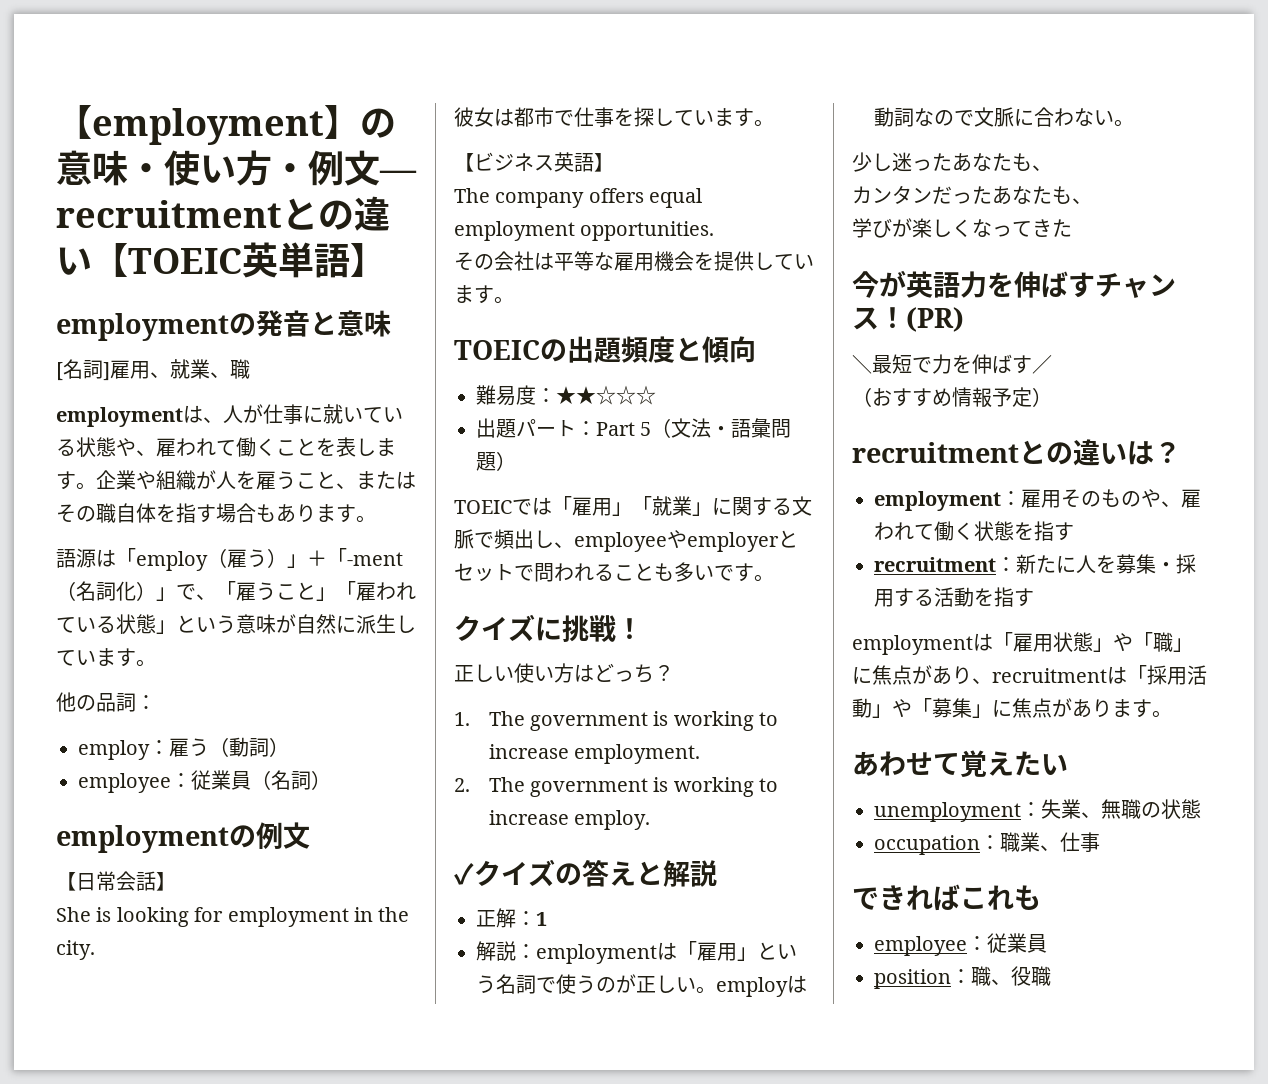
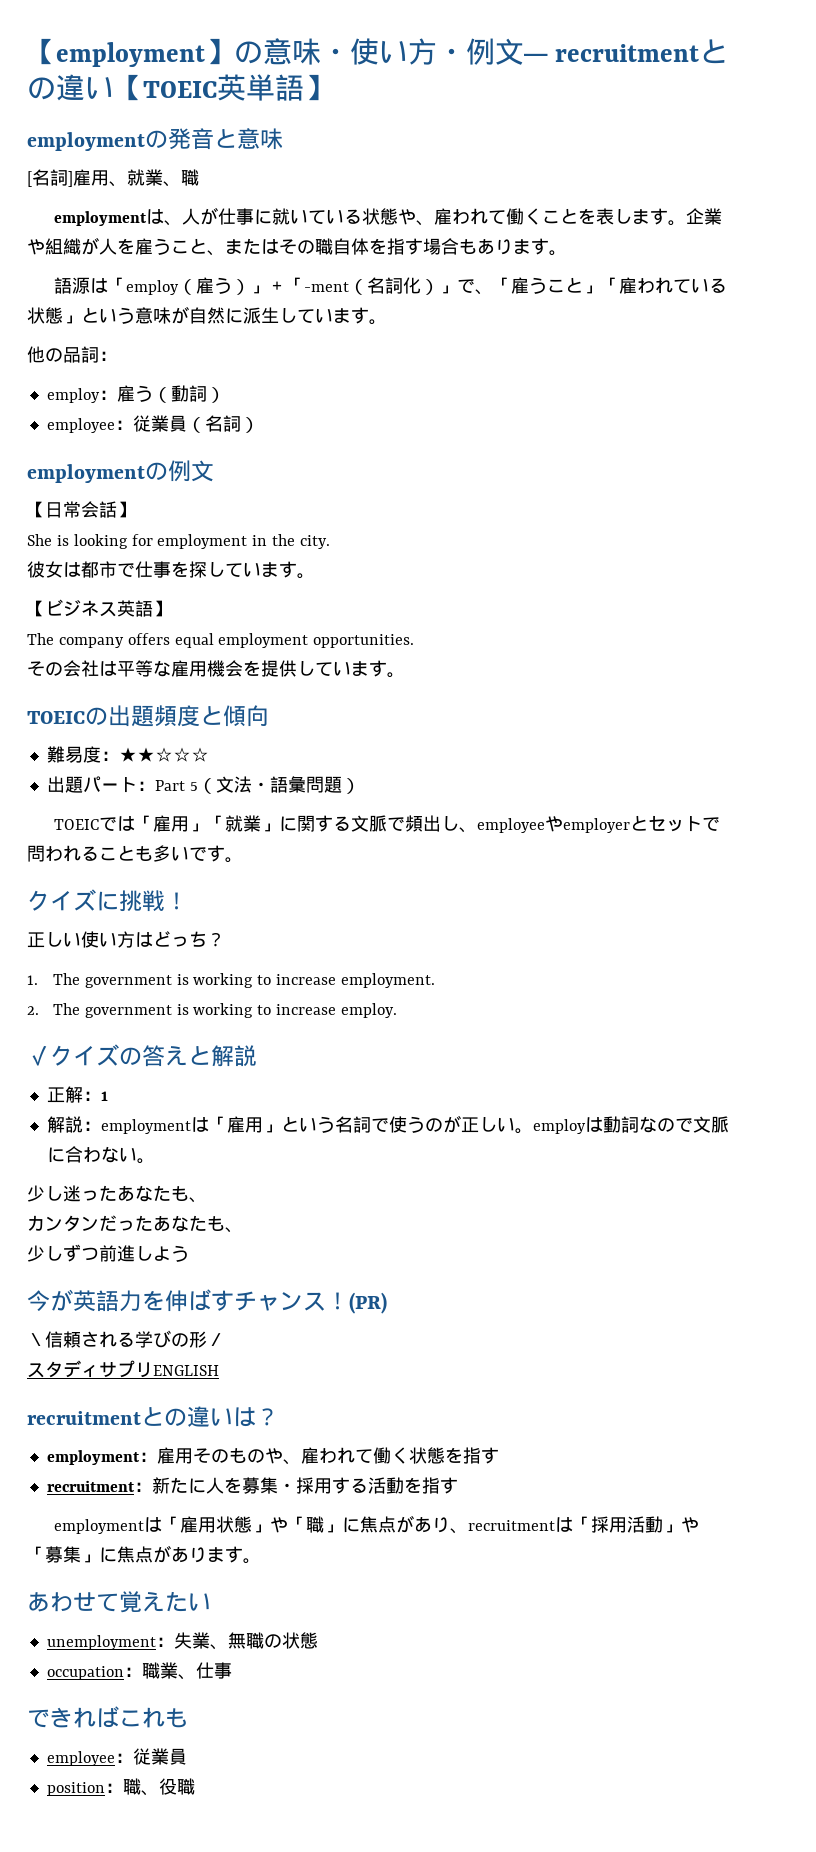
[852,218,1072,238] 学びが楽しくなってきた -> [27,1244,189,1262] 少しずつ前進しよう
[872,354,1052,374] [852,387,1052,408] 最短で力を伸ばす／ // （おすすめ情報予定） -> [45,1330,225,1348] [27,1360,219,1378] 信頼される学びの形／ // スタディサプリENGLISH

